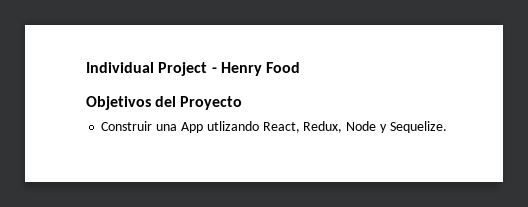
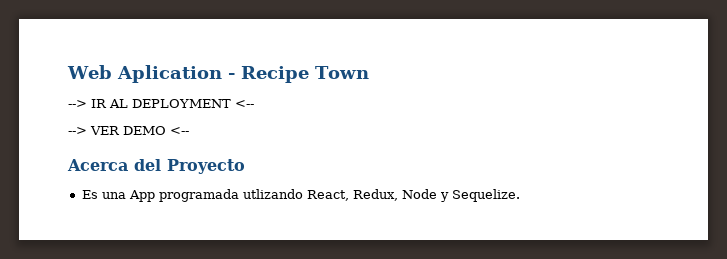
[86,62,301,76] [86,96,151,110] Individual Project - Henry Food // Objetivos -> [67,65,369,83] [68,99,254,108] [68,126,189,135] [67,159,128,171] Web Aplication - Recipe Town // --> IR AL DEPLOYMENT <-- // --> VER DEMO <-- // Acerca
[101,121,153,131] Construir -> [81,190,98,199] Es
(203, 127) none -> [158,189,239,202] programada

